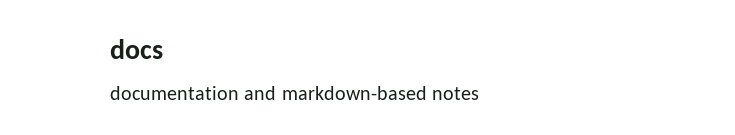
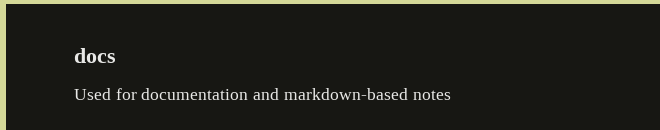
(163, 49) none -> [74,88,137,100] Used for

